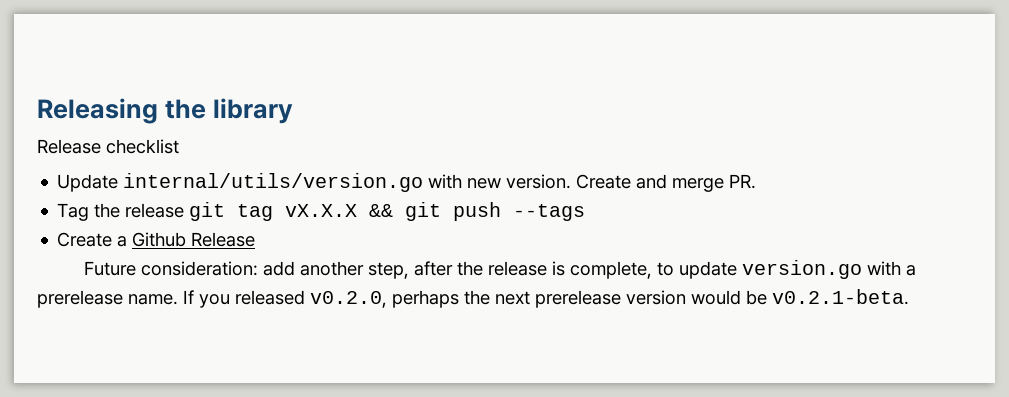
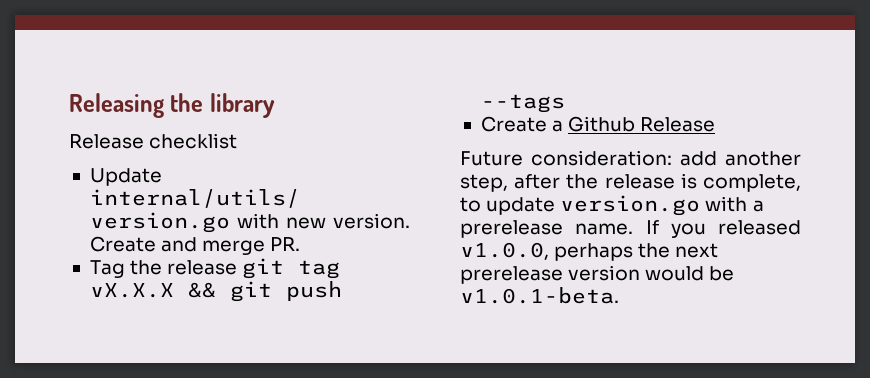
[310,291,387,308] v0.2.0, -> [460,242,549,260] v1.0.0,
[772,289,909,305] v0.2.1-beta. -> [460,287,619,304] v1.0.1-beta.

